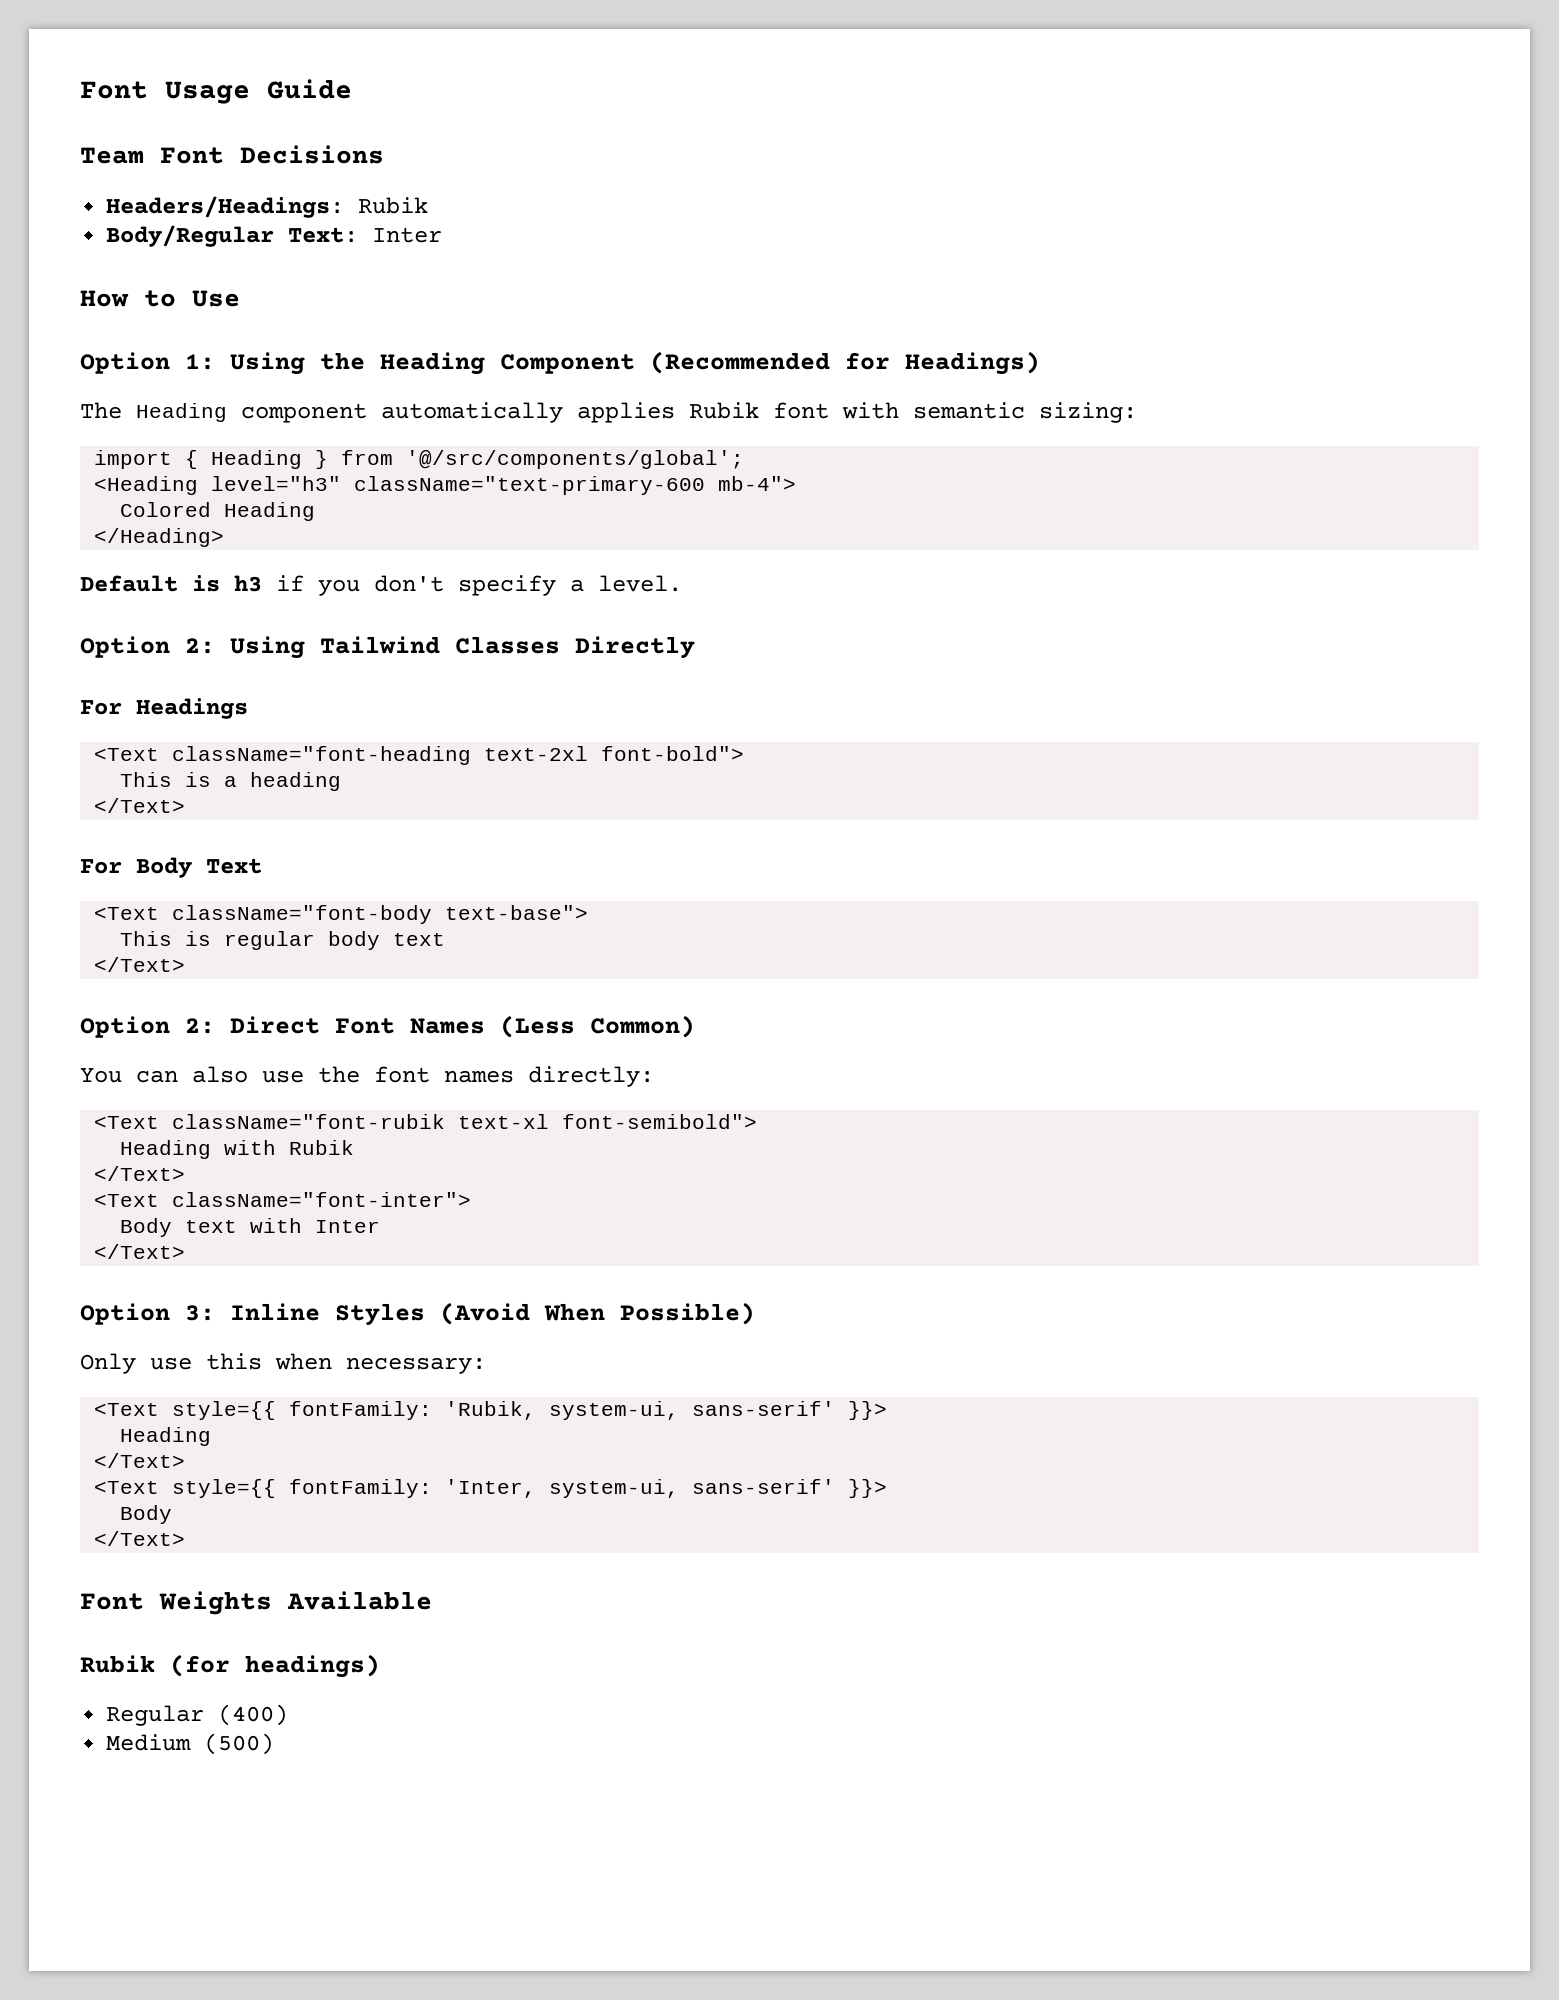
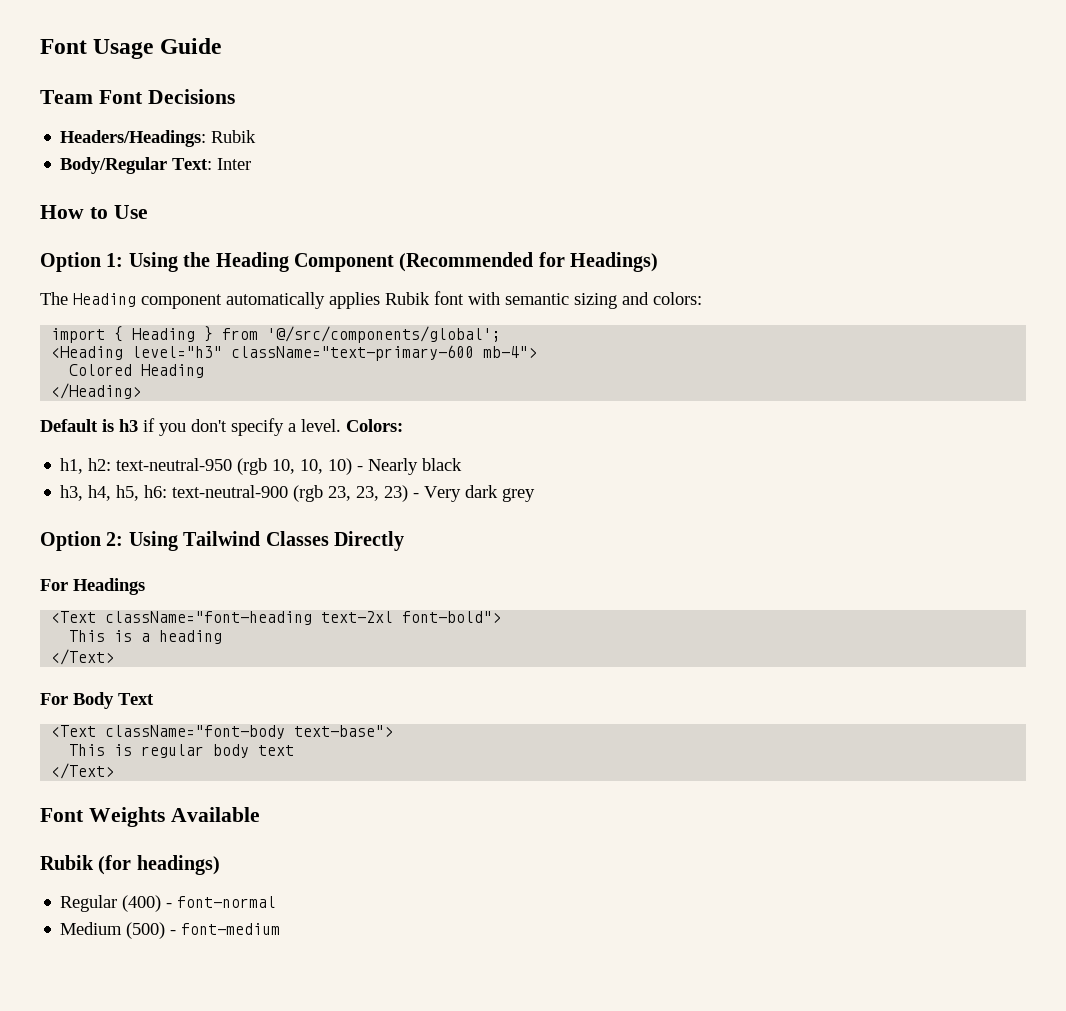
[1039,402,1137,423] sizing: -> [574,292,702,309] sizing and colors:
(682, 583) none -> [346,419,403,432] [60,458,463,475] [60,485,536,502] Colors: // h1, h2: text-neutral-950 (rgb 10, 10, 10) - Nearly black // h3, h4, h5, h6: text-neutral-900 (rgb 23, 23, 23) - Very dark grey
[80,1015,695,1038] [80,1066,654,1087] [94,1114,758,1129] [120,1140,355,1159] [94,1166,186,1181] [94,1192,472,1207] [120,1218,381,1237] [94,1244,186,1259] [80,1302,755,1326] [80,1353,486,1374] [94,1401,888,1420] [120,1427,212,1446] [94,1453,186,1468] [94,1479,888,1498] [120,1505,173,1524] [94,1531,186,1546] // Option 2: Direct Font Names (Less Common) // You can also use the font names directly: // <Text className="font-rubik text-xl font-semibold"> // Heading with Rubik // </Text> // <Text className="font-inter"> // Body text with Inter // </Text> // Option 3: Inline Styles (Avoid When Possible) // Only use this when necessary: // <Text style={{ fontFamily: 'Rubik, system-ui, sans-serif' }}> // Heading // </Text> // <Text style={{ fontFamily: 'Inter, system-ui, sans-serif' }}> // Body // </Text> -> (115, 771) none
(289, 1715) none -> [166,896,277,908] - font-normal
(275, 1744) none -> [170,923,281,935] - font-medium

